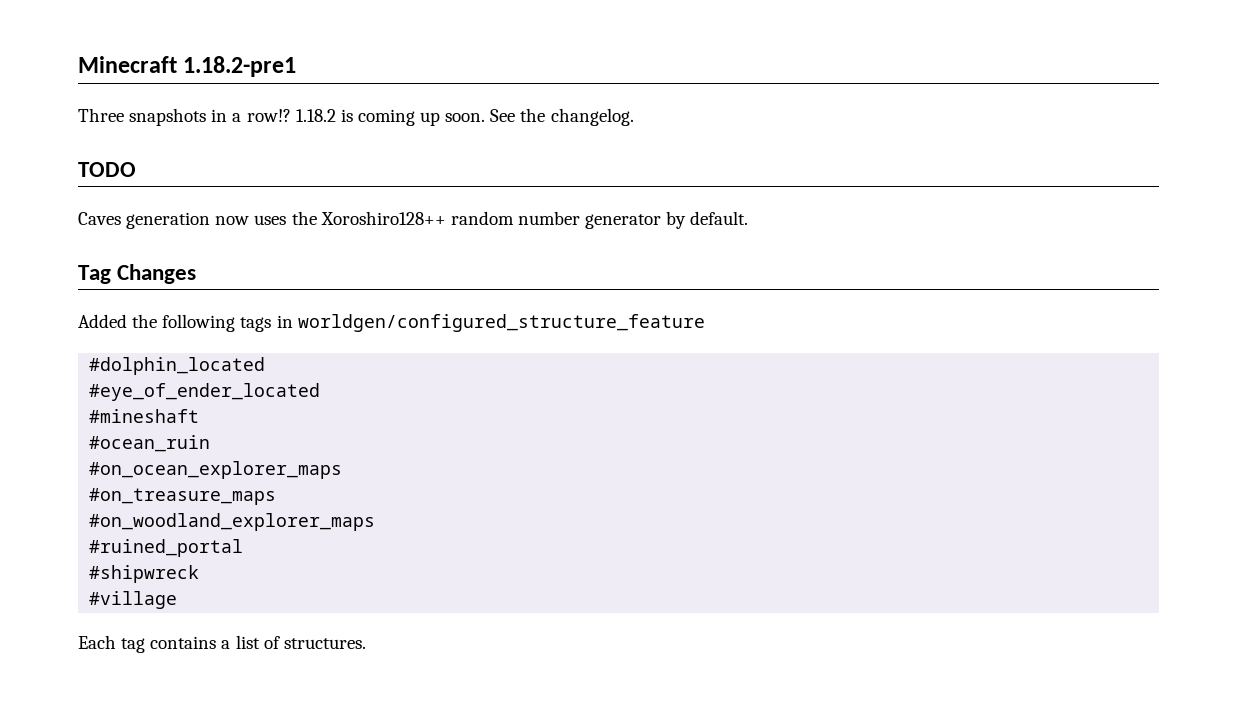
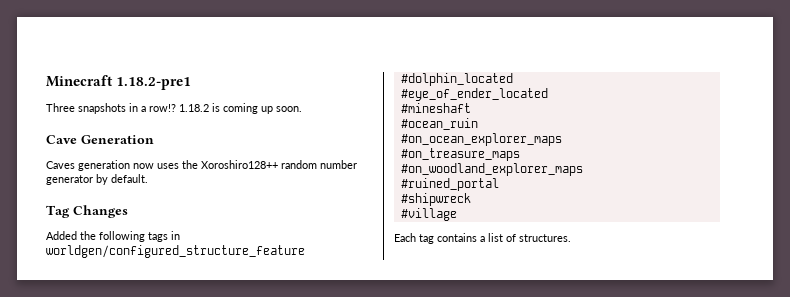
[490,108,634,126] [78,162,136,177] See the changelog. // TODO -> [46,135,154,144] // Cave Generation

